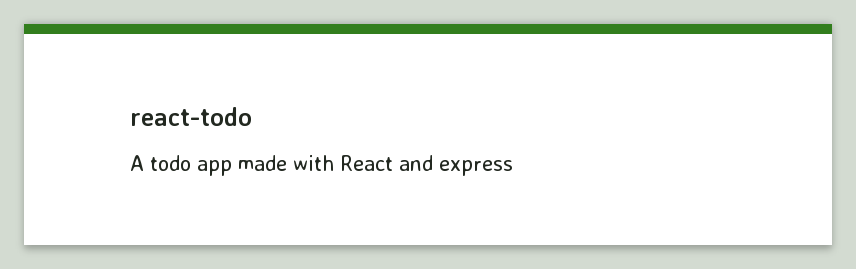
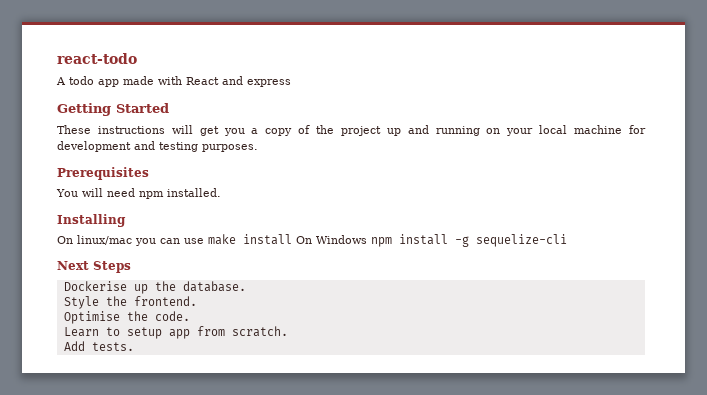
(513, 168) none -> [57,103,169,116] [57,125,646,136] [57,141,258,152] [57,167,149,180] [56,188,221,199] [57,214,126,227] [57,234,567,247] [57,261,131,273] [63,281,246,294] [63,296,197,309] [63,311,190,324] [63,326,288,339] [63,341,134,351] // Getting Started // These instructions will get you a copy of the project up and running on your local machine for development and testing purposes. // Prerequisites // You will need npm installed. // Installing // On linux/mac you can use make install On Windows npm install -g sequelize-cli // Next Steps // Dockerise up the database. // Style the frontend. // Optimise the code. // Learn to setup app from scratch. // Add tests.

